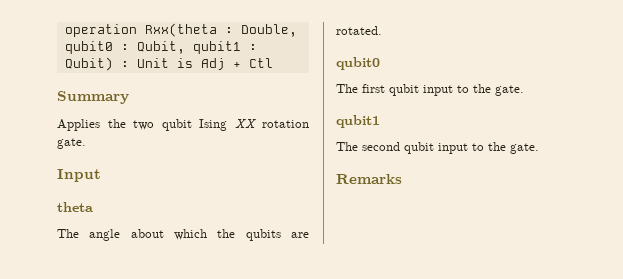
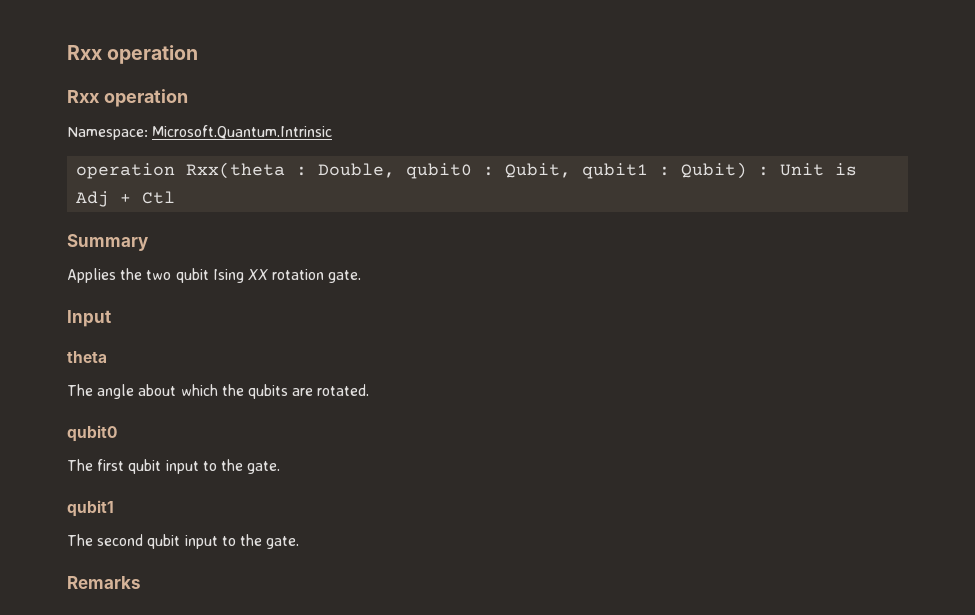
(64, 30) none -> [67,45,199,64] [67,89,188,107] [67,125,333,140] Rxx operation // Rxx operation // Namespace: Microsoft.Quantum.Intrinsic //

